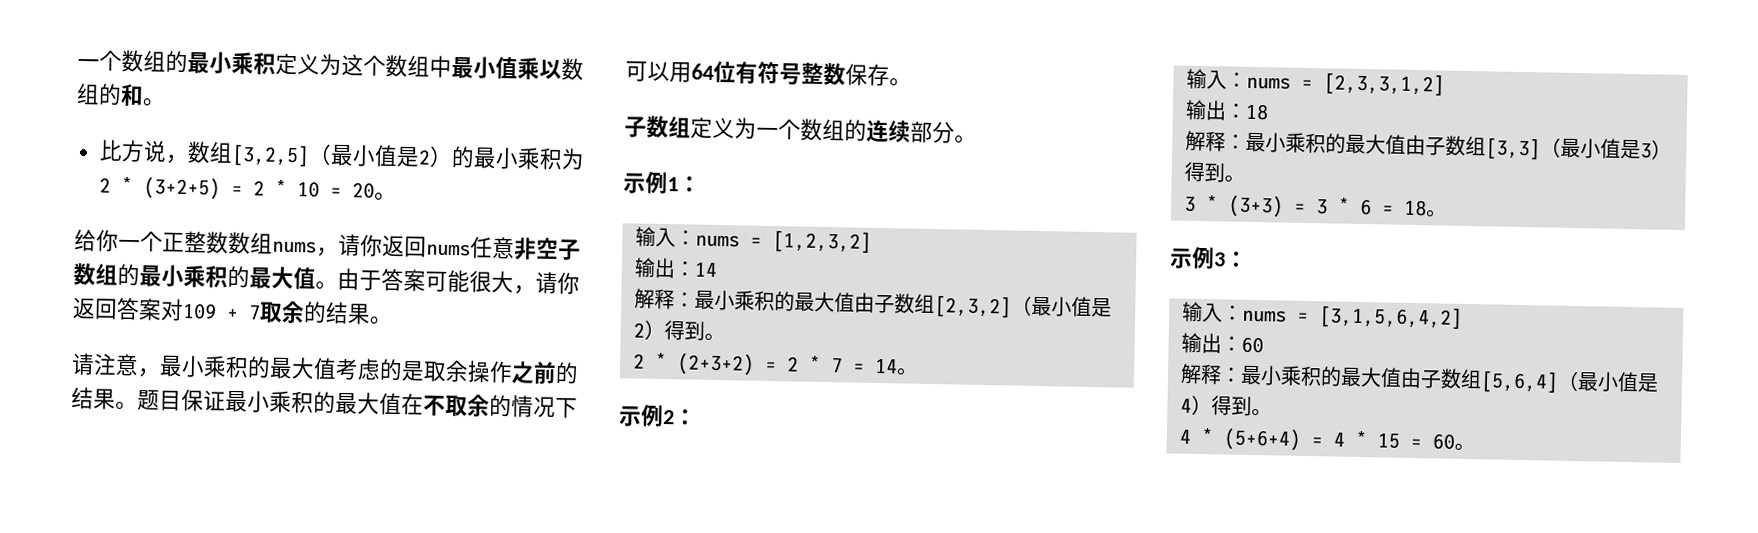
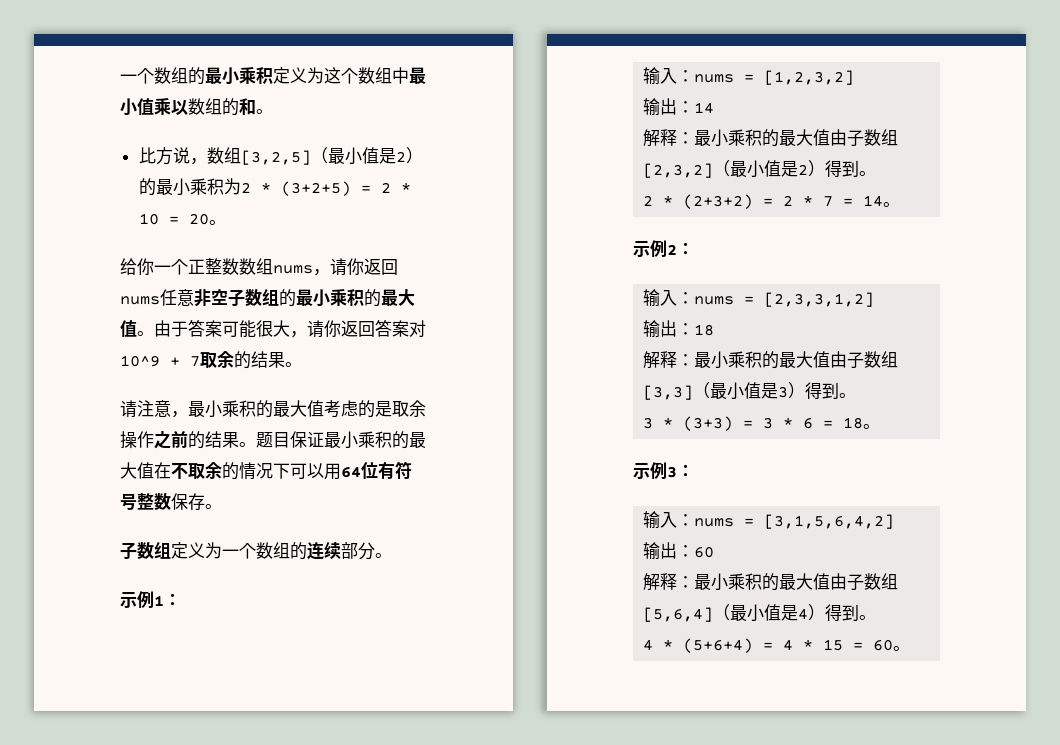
[182,303,217,320] 109 -> [120,355,160,367] 10^9

